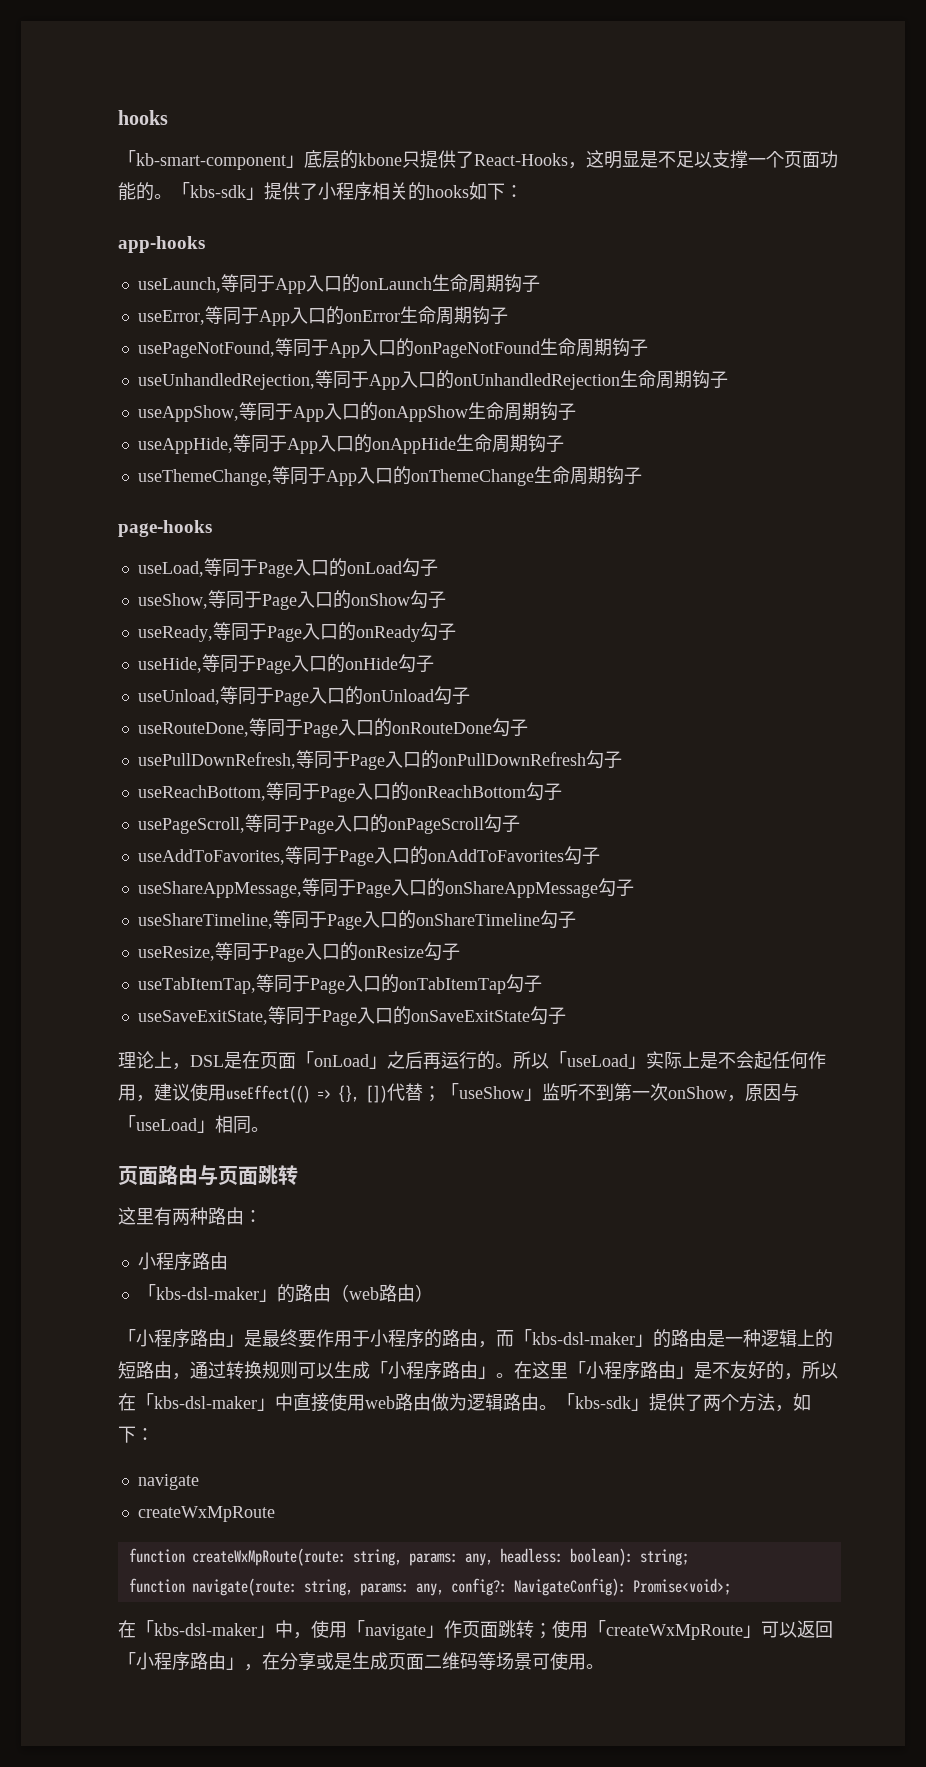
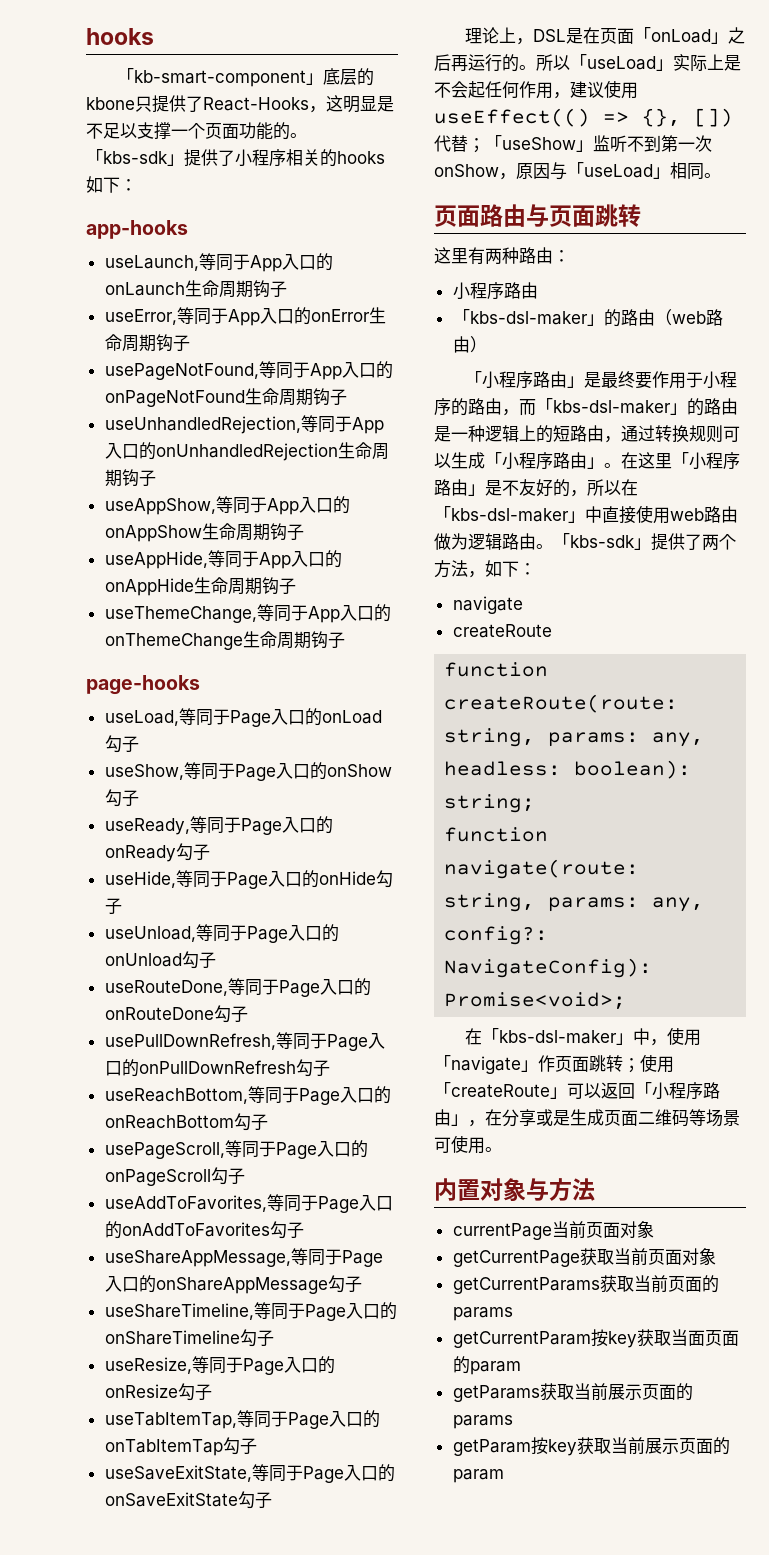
[137,1506,275,1522] [128,1548,346,1566] createWxMpRoute // function createWxMpRoute(route: -> [452,624,552,638] [444,662,549,677] [444,694,679,713] createRoute // function createRoute(route:
[606,1624,743,1640] createWxMpRoute -> [451,1084,550,1098] createRoute
(604, 1666) none -> [434,1178,595,1201] [452,1221,654,1240] [452,1248,716,1267] [452,1275,719,1294] [452,1307,513,1321] [452,1329,739,1348] [452,1356,521,1375] [452,1383,693,1402] [452,1415,513,1429] [452,1437,730,1456] [452,1469,504,1483] // 内置对象与方法 // currentPage当前页面对象 // getCurrentPage获取当前页面对象 // getCurrentParams获取当前页面的params // getCurrentParam按key获取当面页面的param // getParams获取当前展示页面的params // getParam按key获取当前展示页面的param

